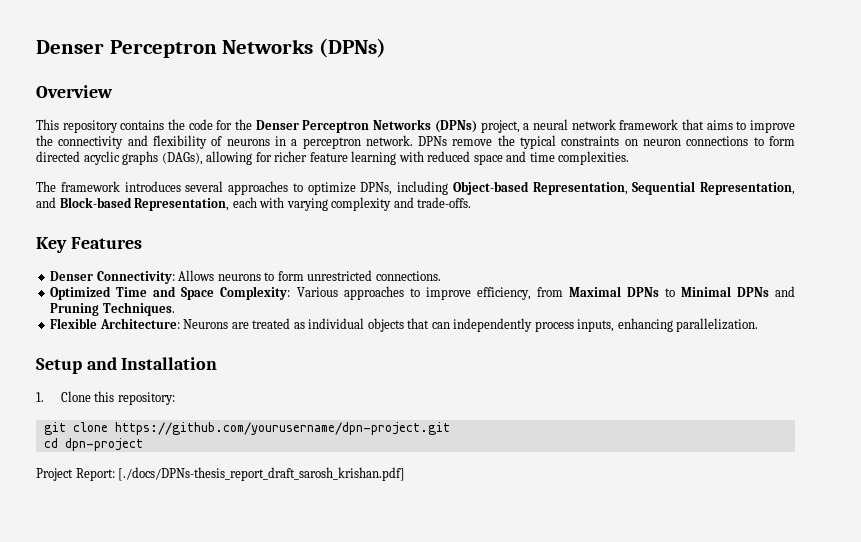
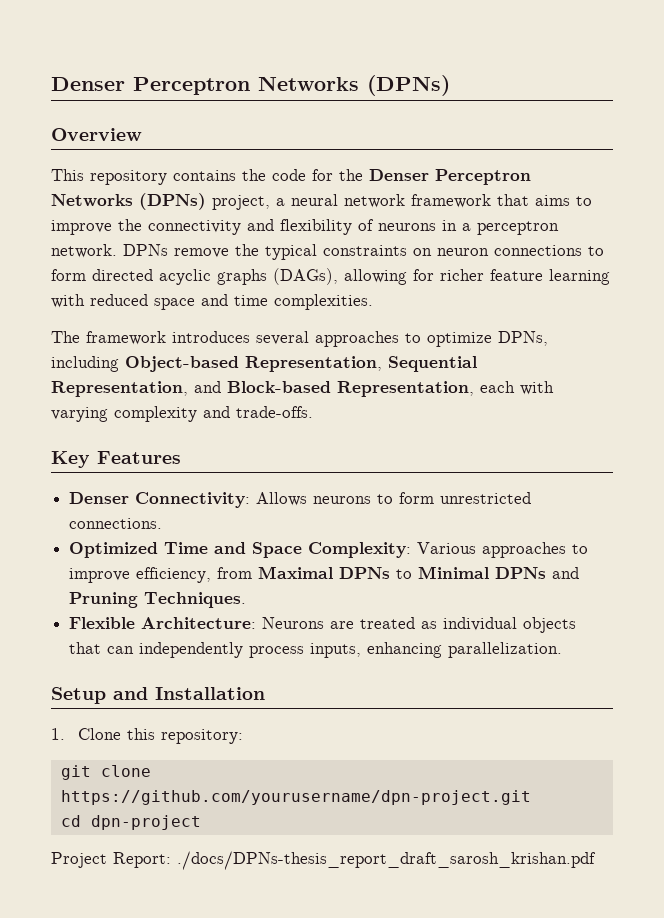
[118,467,406,481] [./docs/DPNs-thesis_report_draft_sarosh_krishan.pdf] -> [177,851,596,870] ./docs/DPNs-thesis_report_draft_sarosh_krishan.pdf

